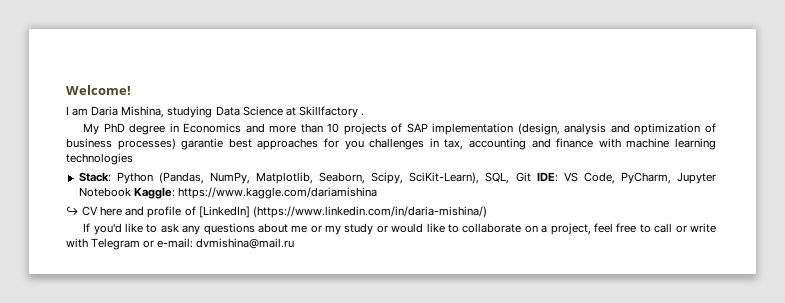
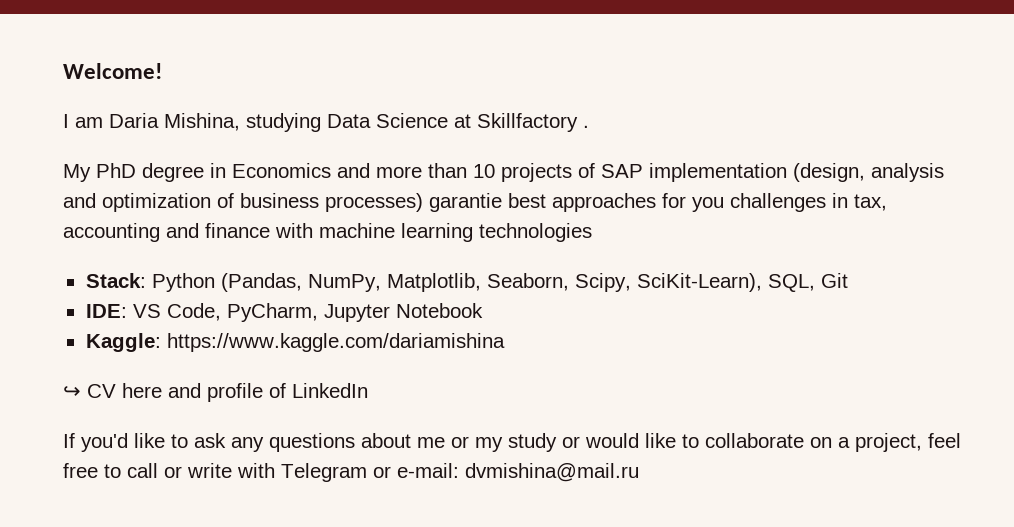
(531, 177) none -> (848, 280) //
(131, 192) none -> (483, 310) //
[198,206,487,218] [LinkedIn] (https://www.linkedin.com/in/daria-mishina/) -> [292,383,368,398] LinkedIn

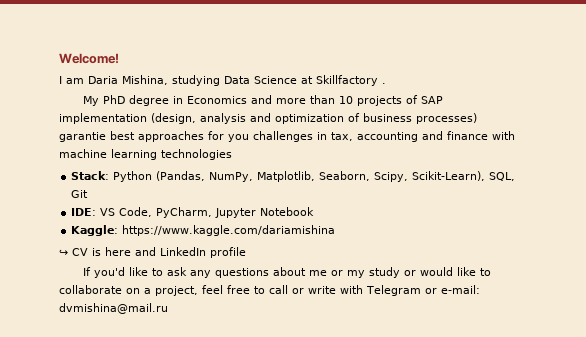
[636,273,762,292] SciKit-Learn), -> [412,171,486,181] Scikit-Learn),
(116, 391) none -> [92,248,101,256] is
(201, 390) none -> [160,247,206,256] LinkedIn
[269,383,368,398] of LinkedIn -> (246, 252) none

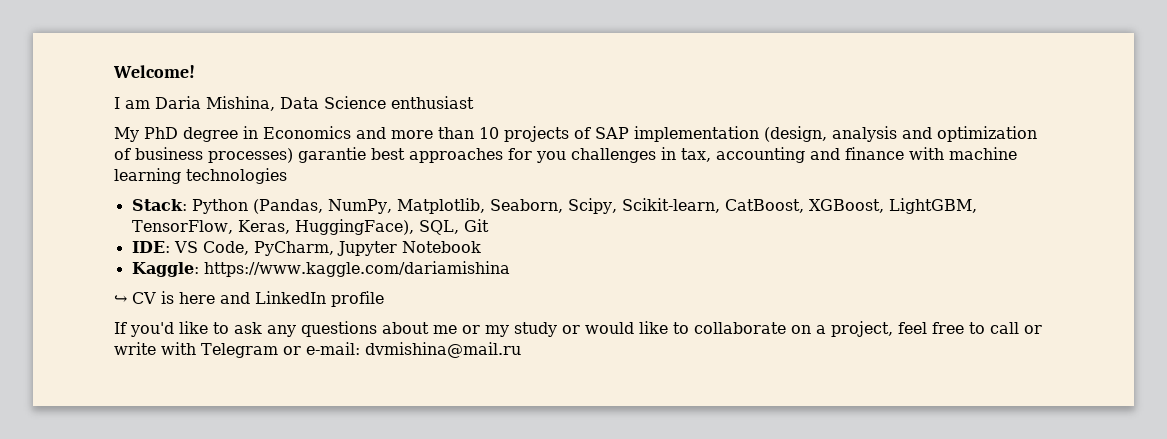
[172,75,220,86] studying -> (275, 103) none
[301,75,386,86] at Skillfactory . -> [391,96,474,109] enthusiast
[412,171,486,181] Scikit-Learn), -> [621,198,977,214] [131,219,414,235] Scikit-learn, CatBoost, XGBoost, LightGBM, TensorFlow, Keras, HuggingFace),

